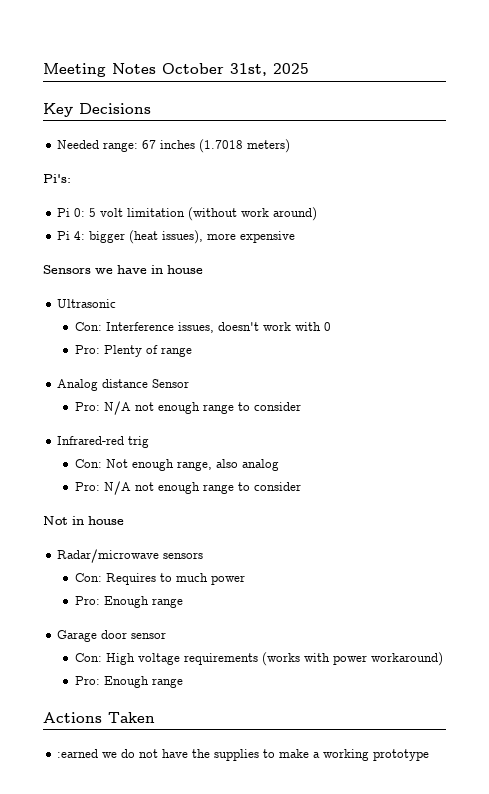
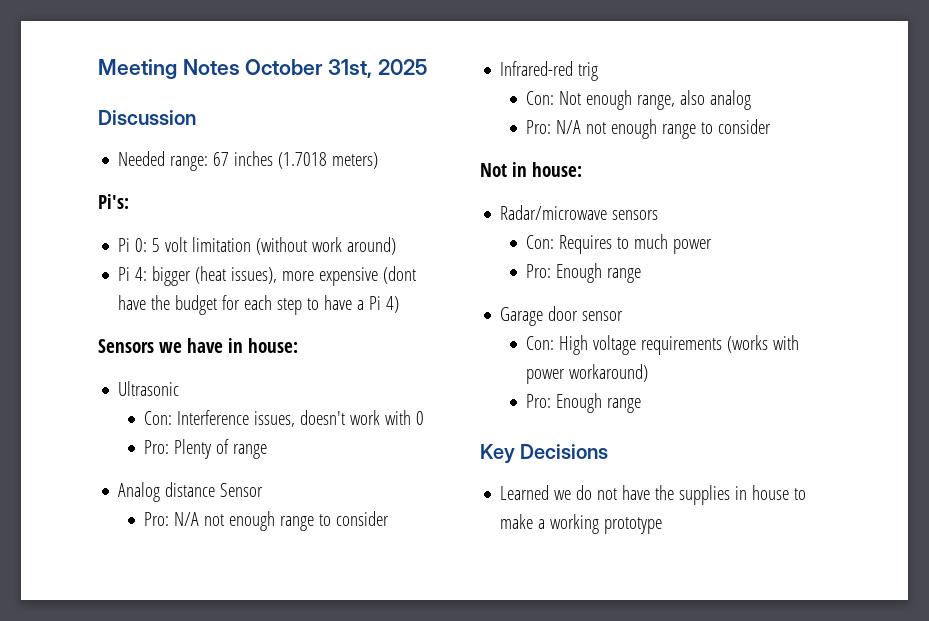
[43,103,151,117] Key Decisions -> [98,110,196,125] Discussion
(296, 237) none -> [383,266,417,284] [118,295,400,315] (dont have the budget for each step to have a Pi 4)
[167,265,203,274] house -> [247,338,298,353] house:
[88,516,124,525] house -> [531,162,582,177] house:
[43,712,155,723] [57,749,99,758] Actions Taken // :earned -> [480,444,609,464] [500,485,550,500] Key Decisions // Learned
(260, 755) none -> [735,485,790,500] in house

